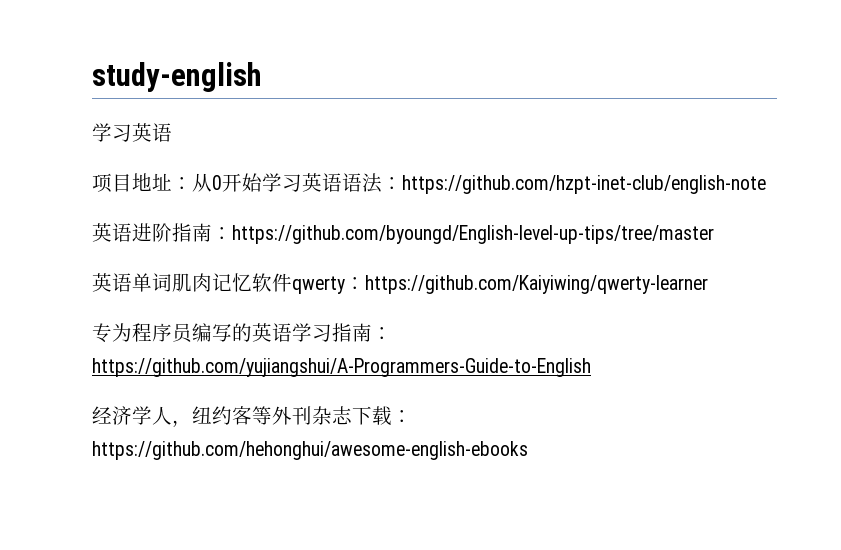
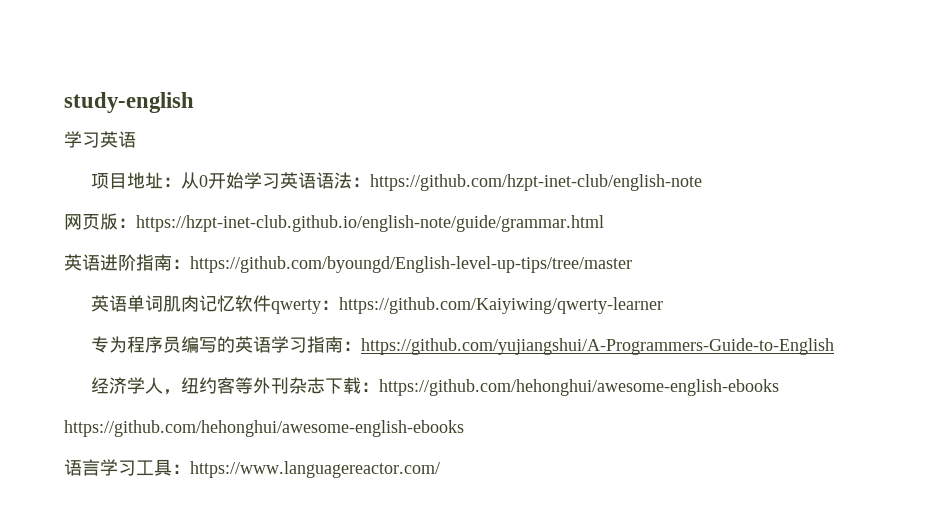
(766, 184) none -> [64,213,604,232] // 网页版：https://hzpt-inet-club.github.io/english-note/guide/grammar.html
(528, 450) none -> [64,420,464,437] [64,459,440,478] // https://github.com/hehonghui/awesome-english-ebooks // 语言学习工具：https://www.languagereactor.com/

